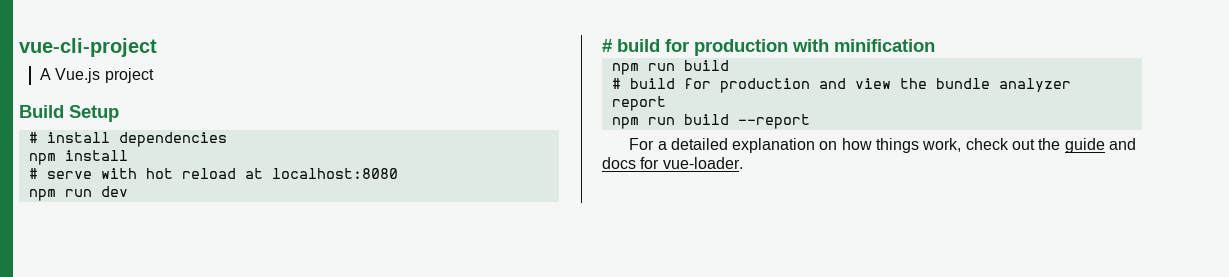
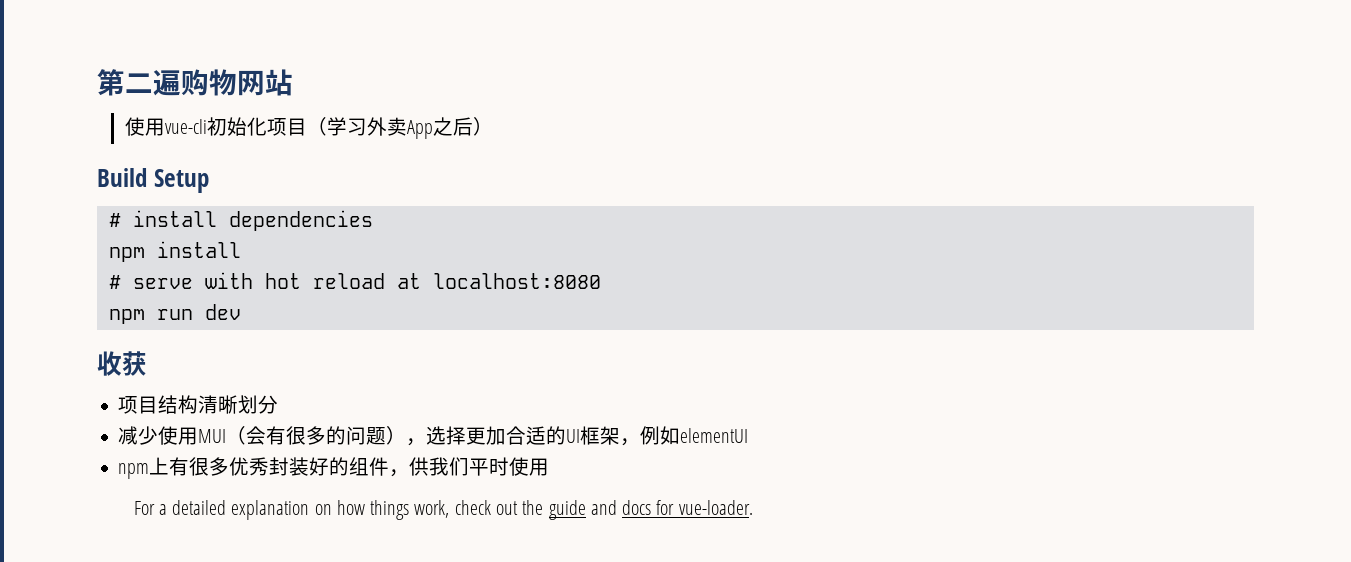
[19,38,157,57] [40,68,154,83] vue-cli-project // A Vue.js project -> [97,69,293,96] [125,117,494,139] 第二遍购物网站 // 使用vue-cli初始化项目（学习外卖App之后）
[602,39,935,56] [611,60,729,75] [611,78,1071,93] [611,96,666,111] [611,114,810,129] # build for production with minification // npm run build // # build for production and view the bundle analyzer report // npm run build --report -> [97,351,147,376] [118,395,279,414] [118,426,749,446] [118,457,550,479] 收获 // 项目结构清晰划分 // 减少使用MUI（会有很多的问题），选择更加合适的UI框架，例如elementUI // npm上有很多优秀封装好的组件，供我们平时使用

